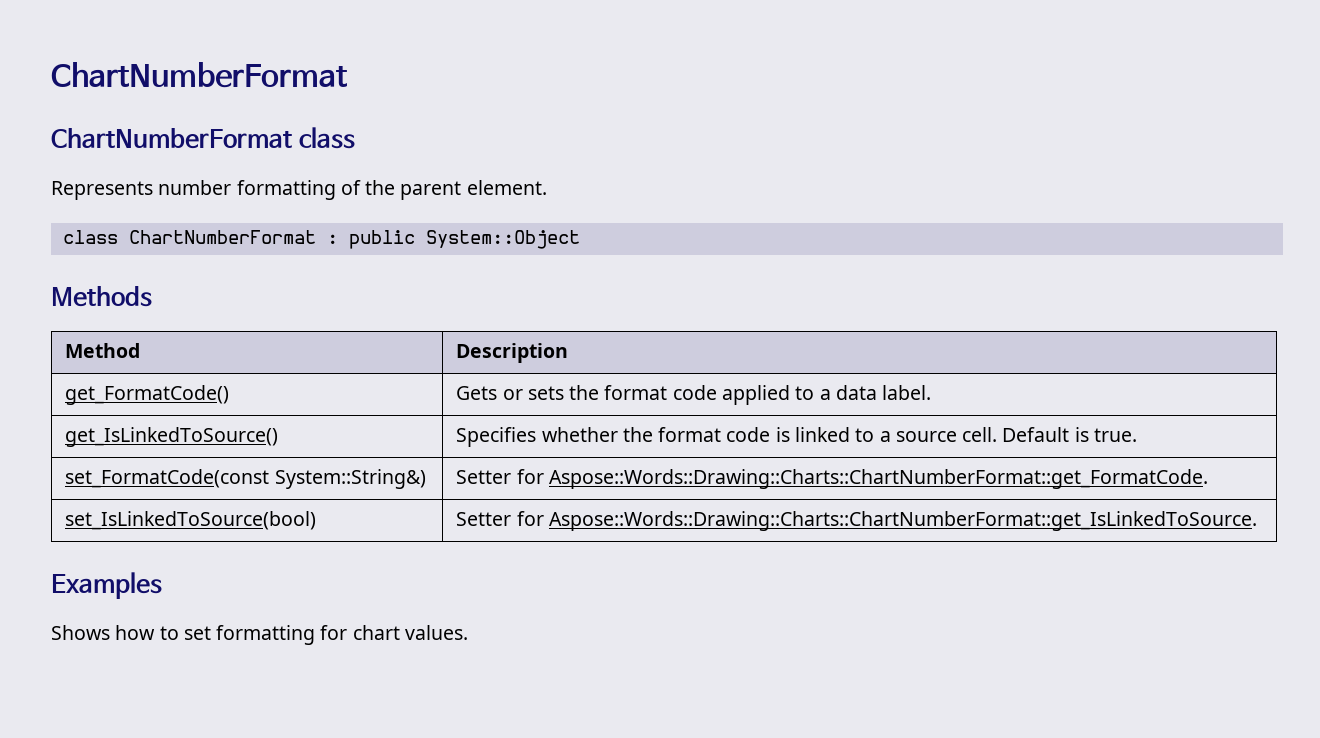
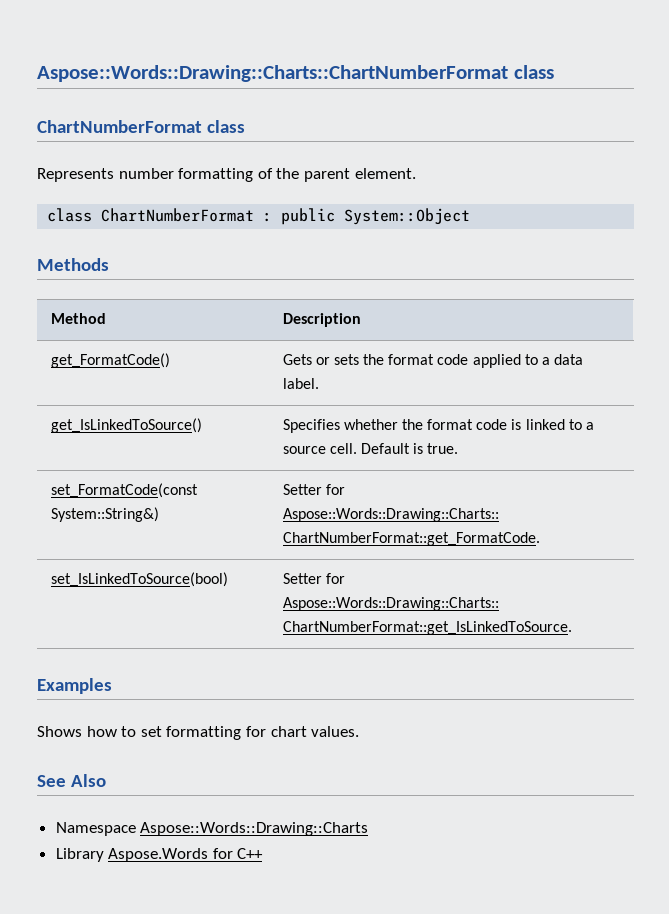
[51,62,347,88] ChartNumberFormat -> [37,65,554,82] Aspose::Words::Drawing::Charts::ChartNumberFormat class
(468, 632) none -> [37,774,106,787] [55,822,369,836] [55,848,264,862] // See Also // Namespace Aspose::Words::Drawing::Charts // Library Aspose.Words for C++

